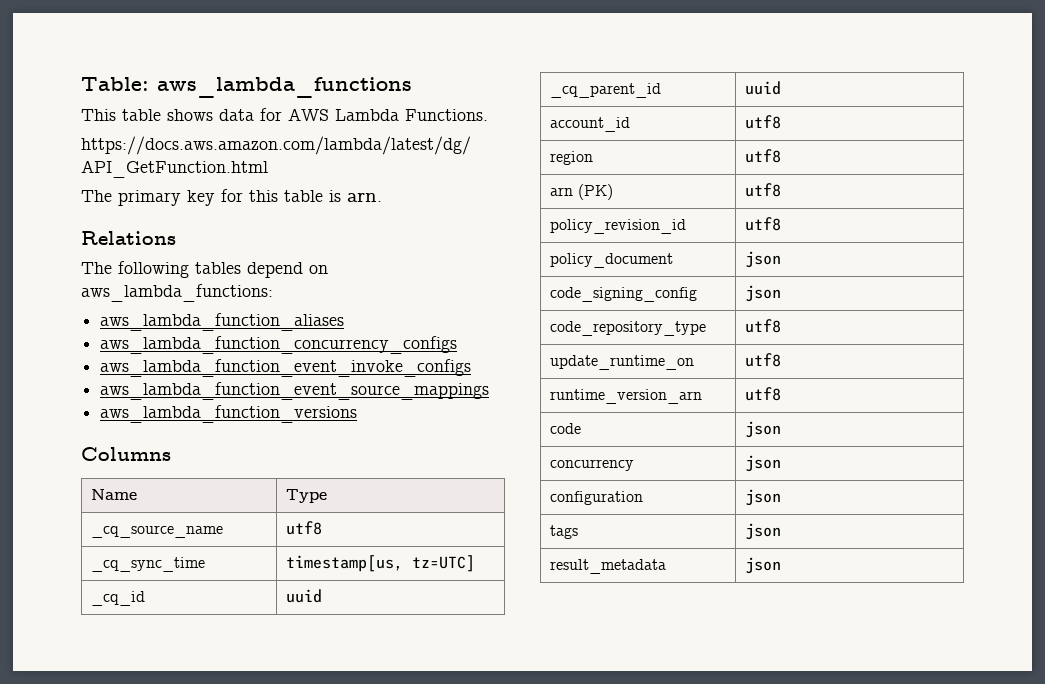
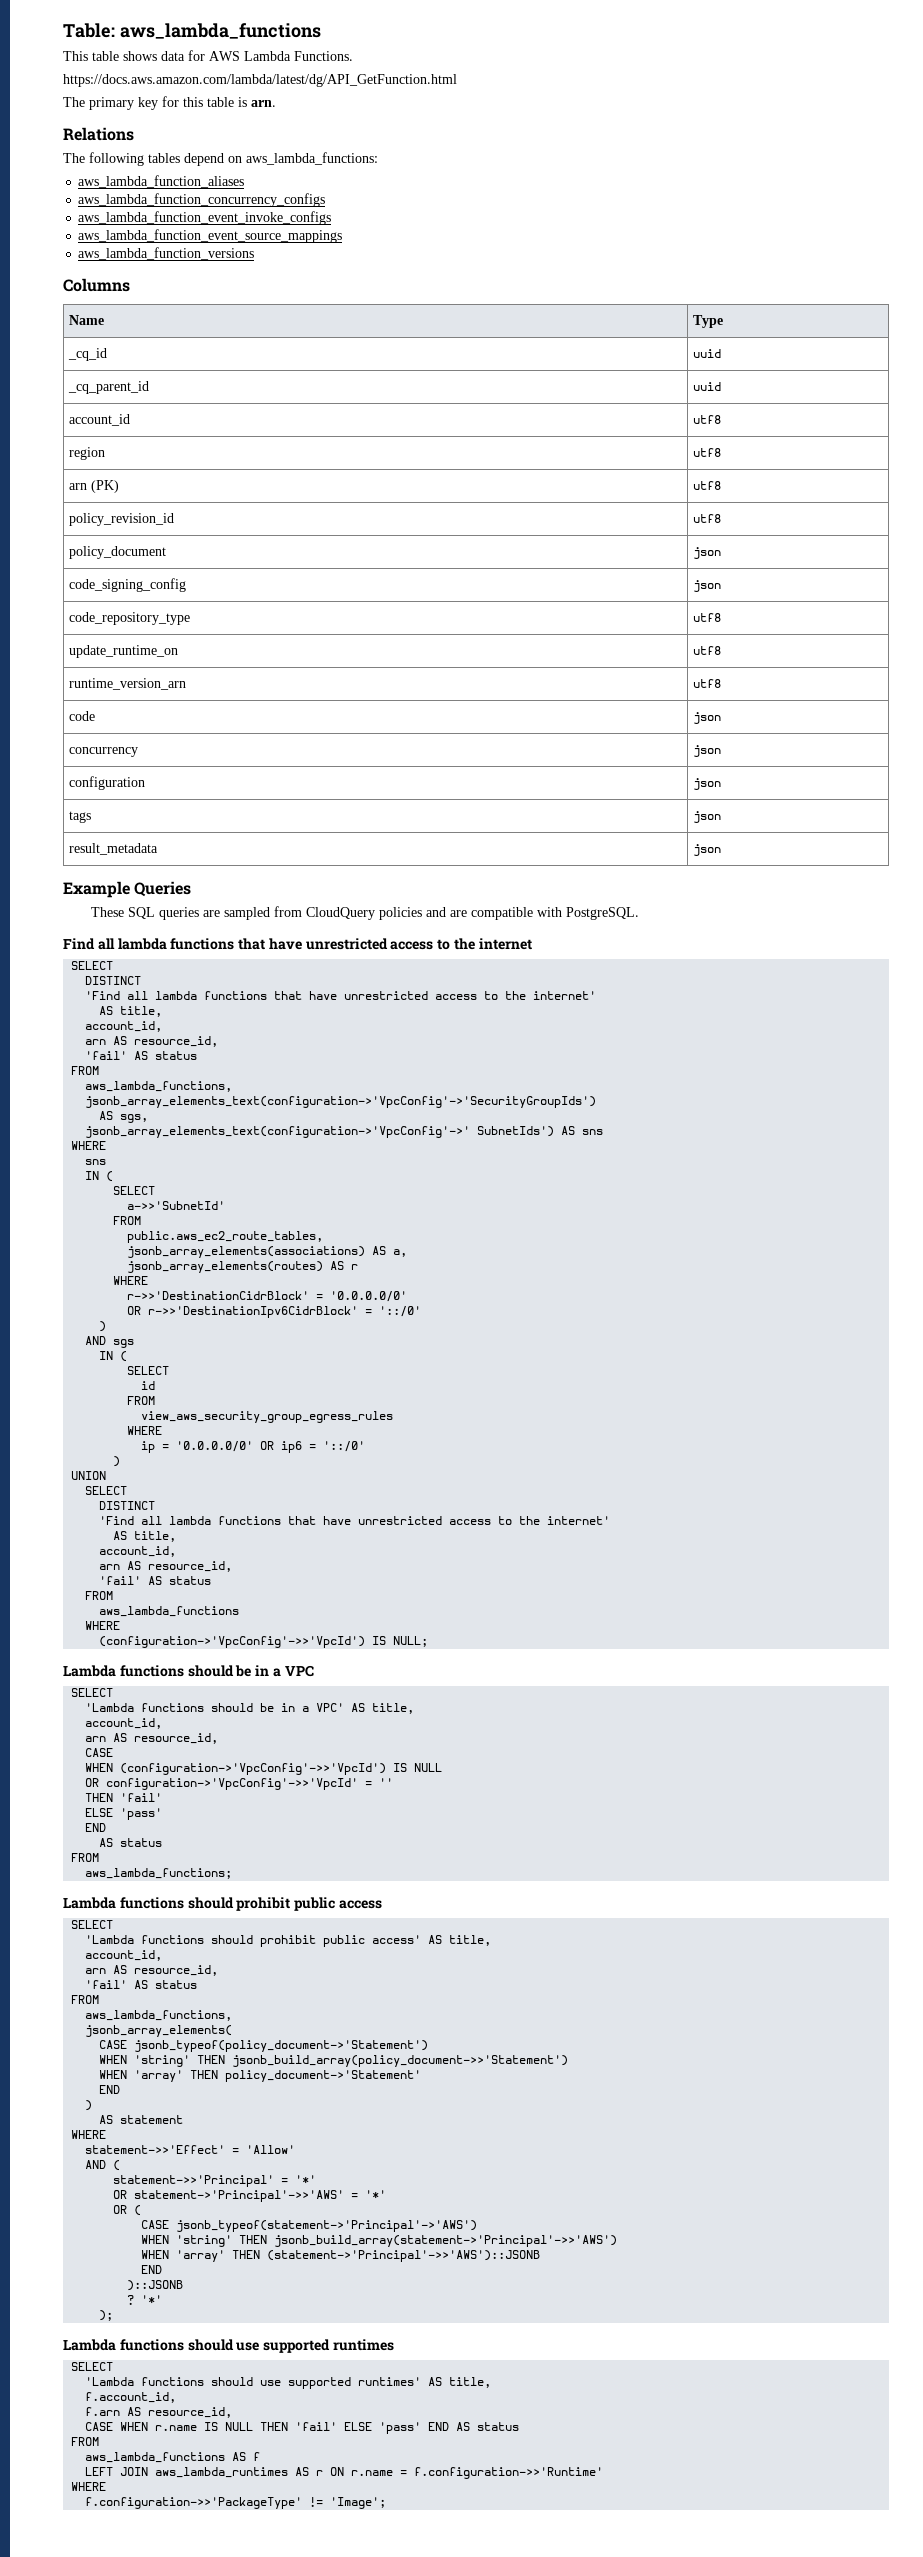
[91,525,224,538] [286,521,323,535] [91,557,206,572] [286,555,476,572] // _cq_source_name | utf8 // _cq_sync_time | timestamp[us, tz=UTC] -> (724, 321) none
(782, 565) none -> [63,881,192,898] [90,906,639,920] [63,938,532,950] [71,961,114,970] [85,976,142,985] [85,991,597,1000] [99,1006,163,1017] [85,1021,163,1032] [85,1036,219,1047] [85,1051,198,1060] [71,1066,100,1075] [85,1081,233,1092] [85,1096,597,1108] [99,1111,149,1123] [85,1126,604,1138] [71,1141,107,1150] [85,1159,107,1165] [85,1171,114,1182] [113,1186,156,1195] [127,1201,226,1210] [113,1216,142,1225] [127,1231,324,1243] [127,1246,408,1258] [127,1261,359,1273] [113,1276,149,1285] [127,1291,408,1302] [127,1306,422,1318] [99,1321,107,1332] [85,1336,135,1348] [99,1351,128,1362] [127,1366,170,1375] [141,1381,156,1390] [127,1396,156,1405] [141,1411,394,1423] [127,1426,163,1435] [141,1441,366,1453] [113,1456,121,1467] [71,1471,107,1480] [85,1486,128,1495] [99,1501,156,1510] [99,1516,611,1525] [113,1531,177,1542] [99,1546,177,1557] [99,1561,233,1572] [99,1576,212,1585] [85,1591,114,1600] [99,1606,240,1617] [85,1621,121,1630] [99,1636,429,1648] [63,1665,314,1677] [71,1688,114,1697] [85,1703,415,1714] [85,1718,163,1729] [85,1733,219,1744] [85,1748,114,1757] [85,1763,443,1775] [85,1778,394,1790] [85,1793,163,1802] [85,1808,163,1820] [85,1823,107,1832] [99,1838,163,1847] [71,1853,100,1862] [85,1868,233,1879] [63,1897,382,1911] [71,1920,114,1929] [85,1935,492,1947] [85,1950,163,1961] [85,1965,219,1976] [85,1980,198,1989] [71,1995,100,2004] [85,2010,233,2021] [85,2025,233,2037] [99,2040,429,2052] [99,2055,569,2067] [99,2070,422,2082] [99,2085,121,2094] [85,2100,93,2111] [99,2115,184,2124] [71,2130,107,2139] [85,2145,296,2154] [85,2160,121,2171] [113,2175,317,2187] [113,2190,387,2202] [113,2205,142,2216] [141,2220,478,2232] [141,2235,618,2247] [141,2250,541,2262] [141,2265,163,2274] [127,2280,184,2291] [127,2295,163,2305] [99,2310,114,2321] [63,2339,394,2353] [71,2362,114,2371] [85,2377,492,2389] [85,2392,177,2403] [85,2407,233,2418] [85,2422,520,2434] [71,2437,100,2446] [85,2452,261,2463] [85,2467,604,2479] [71,2482,107,2491] [85,2497,387,2509] // Example Queries // These SQL queries are sampled from CloudQuery policies and are compatible with PostgreSQL. // Find all lambda functions that have unrestricted access to the internet // SELECT // DISTINCT // 'Find all lambda functions that have unrestricted access to the internet' // AS title, // account_id, // arn AS resource_id, // 'fail' AS status // FROM // aws_lambda_functions, // jsonb_array_elements_text(configuration->'VpcConfig'->'SecurityGroupIds') // AS sgs, // jsonb_array_elements_text(configuration->'VpcConfig'->' SubnetIds') AS sns // WHERE // sns // IN ( // SELECT // a->>'SubnetId' // FROM // public.aws_ec2_route_tables, // jsonb_array_elements(associations) AS a, // jsonb_array_elements(routes) AS r // WHERE // r->>'DestinationCidrBlock' = '0.0.0.0/0' // OR r->>'DestinationIpv6CidrBlock' = '::/0' // ) // AND sgs // IN ( // SELECT // id // FROM // view_aws_security_group_egress_rules // WHERE // ip = '0.0.0.0/0' OR ip6 = '::/0' // ) // UNION // SELECT // DISTINCT // 'Find all lambda functions that have unrestricted access to the internet' // AS title, // account_id, // arn AS resource_id, // 'fail' AS status // FROM // aws_lambda_functions // WHERE // (configuration->'VpcConfig'->>'VpcId') IS NULL; // Lambda functions should be in a VPC // SELECT // 'Lambda functions should be in a VPC' AS title, // account_id, // arn AS resource_id, // CASE // WHEN (configuration->'VpcConfig'->>'VpcId') IS NULL // OR configuration->'VpcConfig'->>'VpcId' = '' // THEN 'fail' // ELSE 'pass' // END // AS status // FROM // aws_lambda_functions; // Lambda functions should prohibit public access // SELECT // 'Lambda functions should prohibit public access' AS title, // account_id, // arn AS resource_id, // 'fail' AS status // FROM // aws_lambda_functions, // jsonb_array_elements( // CASE jsonb_typeof(policy_document->'Statement') // WHEN 'string' THEN jsonb_build_array(policy_document->>'Statement') // WHEN 'array' THEN policy_document->'Statement' // END // ) // AS statement // WHERE // statement->>'Effect' = 'Allow' // AND ( // statement->>'Principal' = '*' // OR statement->'Principal'->>'AWS' = '*' // OR ( // CASE jsonb_typeof(statement->'Principal'->'AWS') // WHEN 'string' THEN jsonb_build_array(statement->'Principal'->>'AWS') // WHEN 'array' THEN (statement->'Principal'->>'AWS')::JSONB // END // )::JSONB // ? '*' // ); // Lambda functions should use supported runtimes // SELECT // 'Lambda functions should use supported runtimes' AS title, // f.account_id, // f.arn AS resource_id, // CASE WHEN r.name IS NULL THEN 'fail' ELSE 'pass' END AS status // FROM // aws_lambda_functions AS f // LEFT JOIN aws_lambda_runtimes AS r ON r.name = f.configuration->>'Runtime' // WHERE // f.configuration->>'PackageType' != 'Image';

